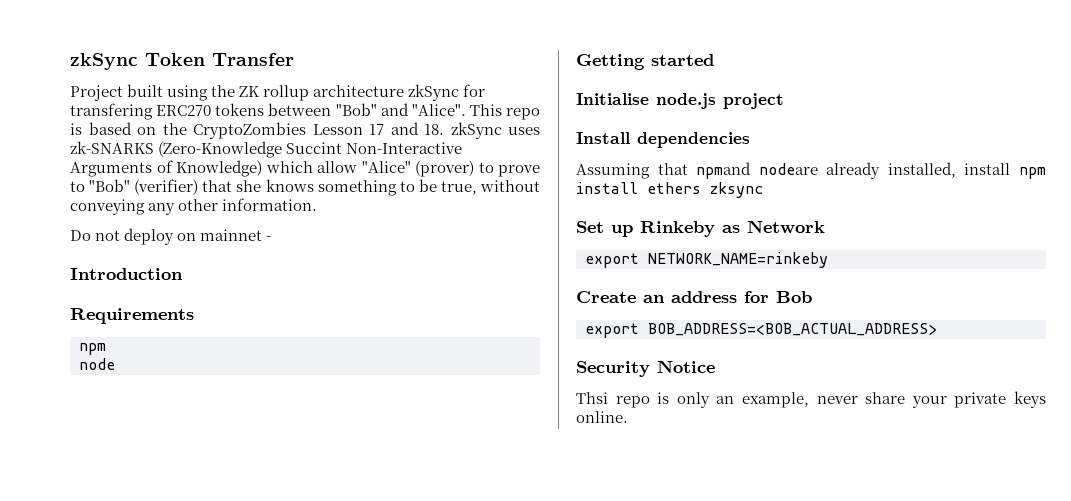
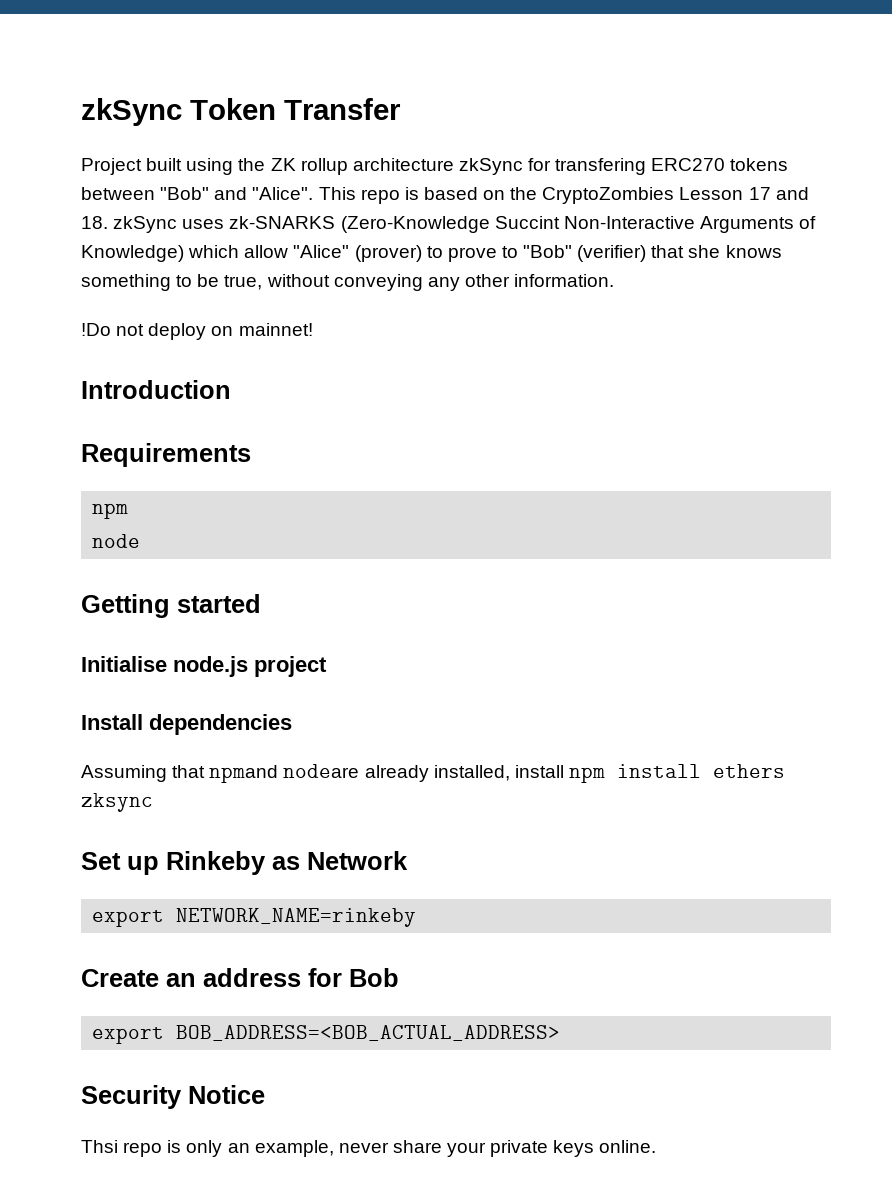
[70,230,91,241] Do -> [81,323,111,336] !Do
[200,229,272,241] mainnet - -> [238,323,313,336] mainnet!

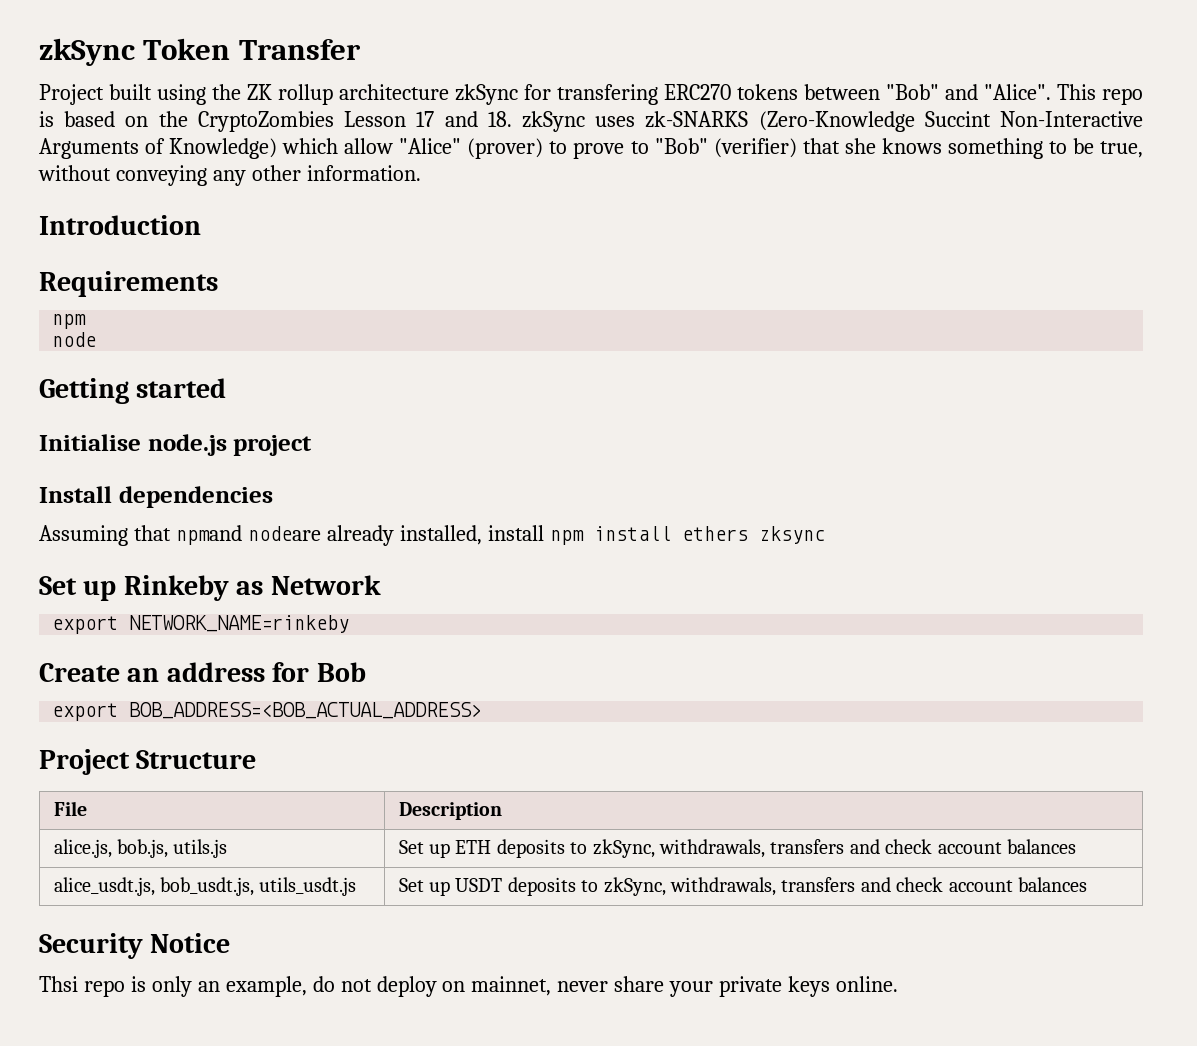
[81,323,313,340] // !Do not deploy on mainnet! -> (421, 173) none
(561, 1033) none -> [39,749,257,775] [53,801,87,816] [398,802,502,820] [53,839,228,858] [398,839,1076,858] [53,877,357,896] [398,877,1087,896] // Project Structure // File | Description // alice.js, bob.js, utils.js | Set up ETH deposits to zkSync, withdrawals, transfers and check account balances // alice_usdt.js, bob_usdt.js, utils_usdt.js | Set up USDT deposits to zkSync, withdrawals, transfers and check account balances
(334, 1148) none -> [312,976,552,997] do not deploy on mainnet,

